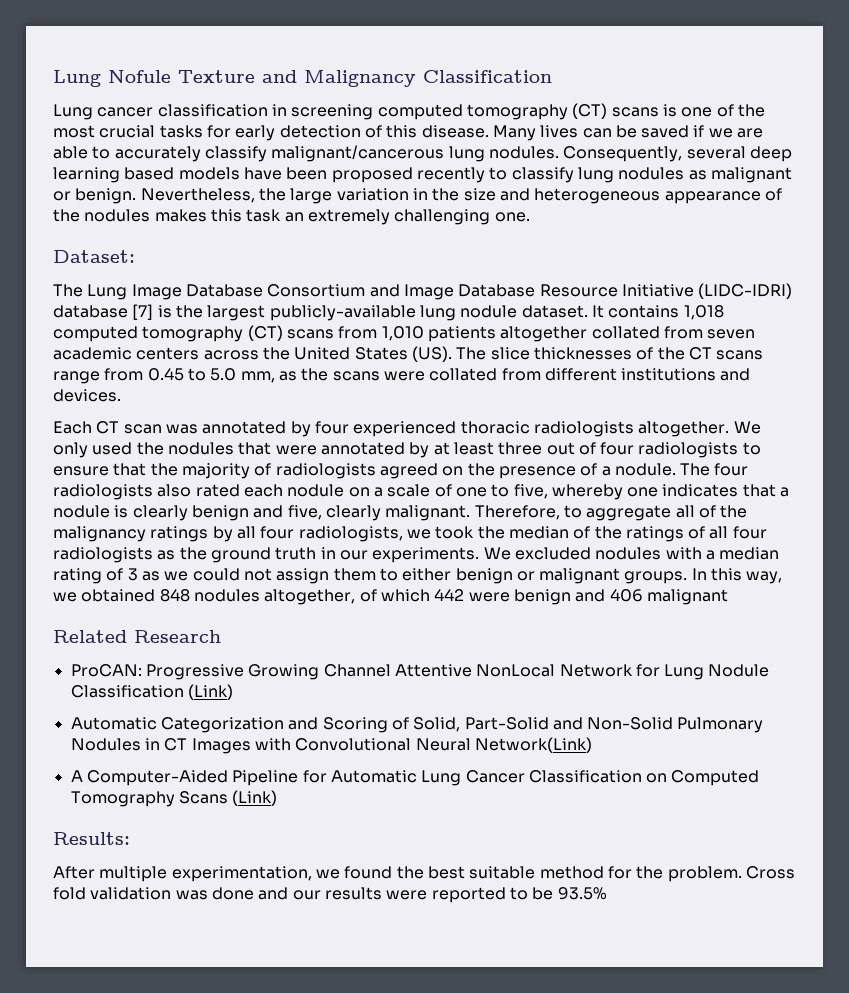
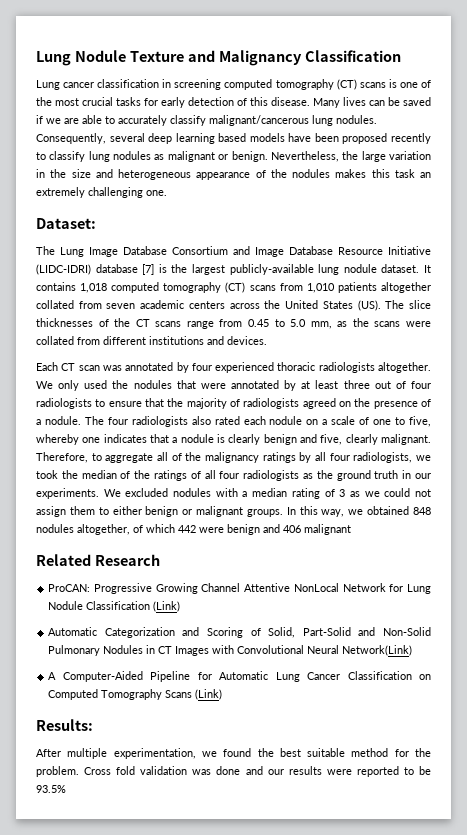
[53,70,171,87] Lung Nofule -> [36,50,126,66] Lung Nodule

